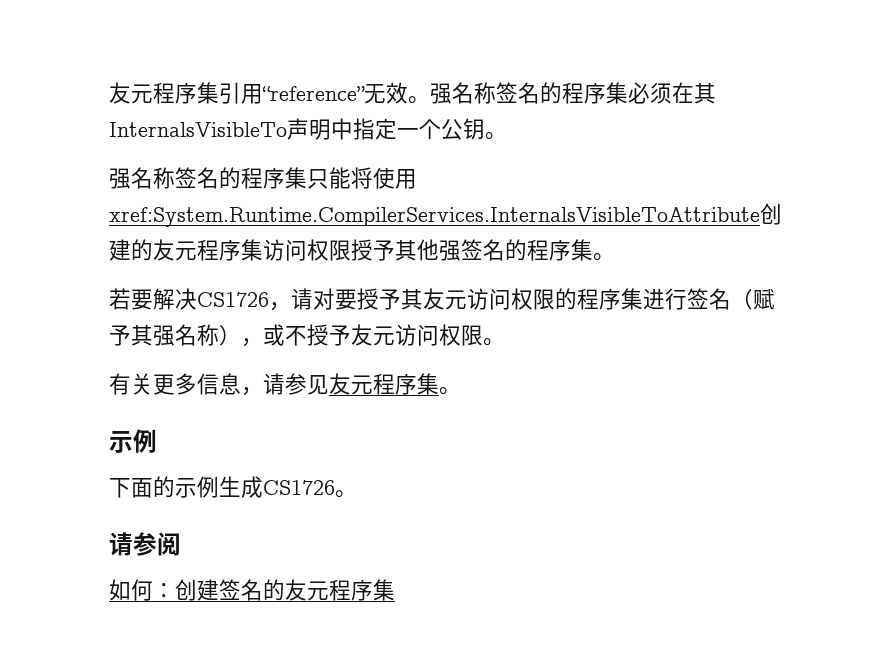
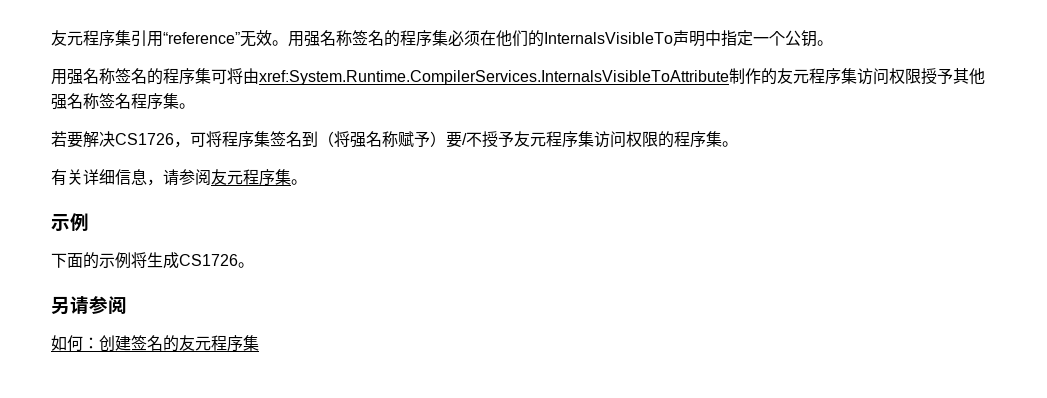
(430, 100) none -> [288,31,304,47] 用
[694,83,716,104] 其 -> [496,30,544,47] 他们的
[109,167,417,189] [109,203,782,227] [109,239,131,261] 强名称签名的程序集只能将使用xref:System.Runtime.CompilerServices.InternalsVisibleToAttribute创建 -> [51,68,761,85] 用强名称签名的程序集可将由xref:System.Runtime.CompilerServices.InternalsVisibleToAttribute制作
[461,239,527,261] 签名的 -> [67,93,131,109] 名称签名
[291,288,775,310] [109,324,483,347] 请对要授予其友元访问权限的程序集进行签名（赋予其强名称），或不授予友元访问权限 -> [190,131,722,148] 可将程序集签名到（将强名称赋予）要/不授予友元程序集访问权限的程序集
[153,373,197,395] 更多 -> [83,169,115,185] 详细
[307,375,329,395] 见 -> [195,169,211,185] 阅
(219, 487) none -> [131,252,147,268] 将
(357, 494) none -> [51,296,70,315] 另

